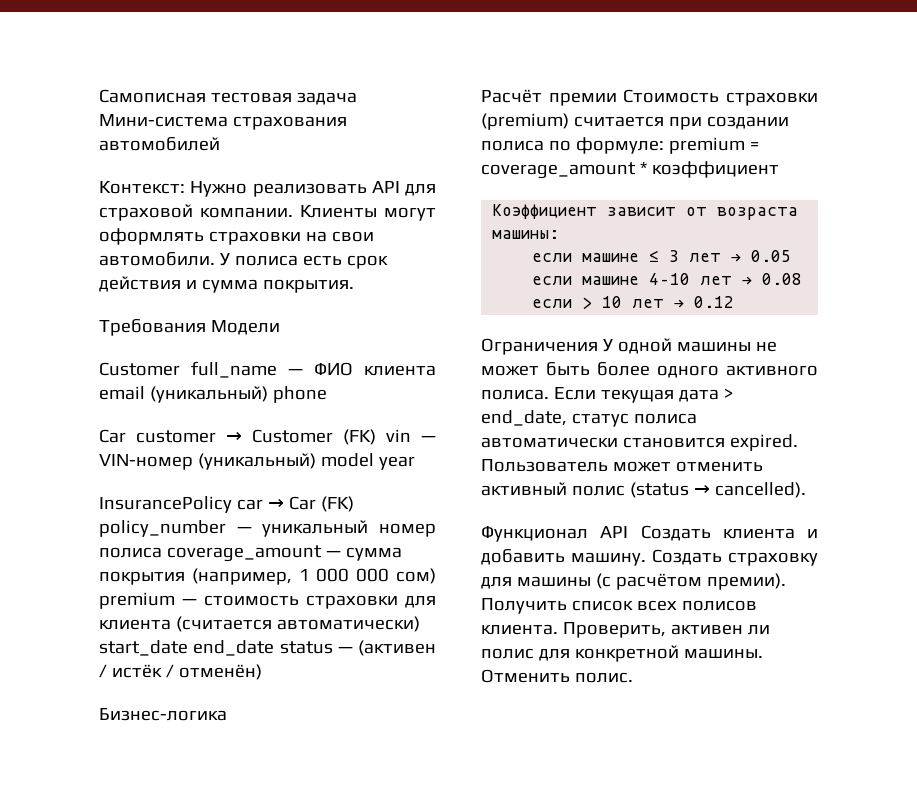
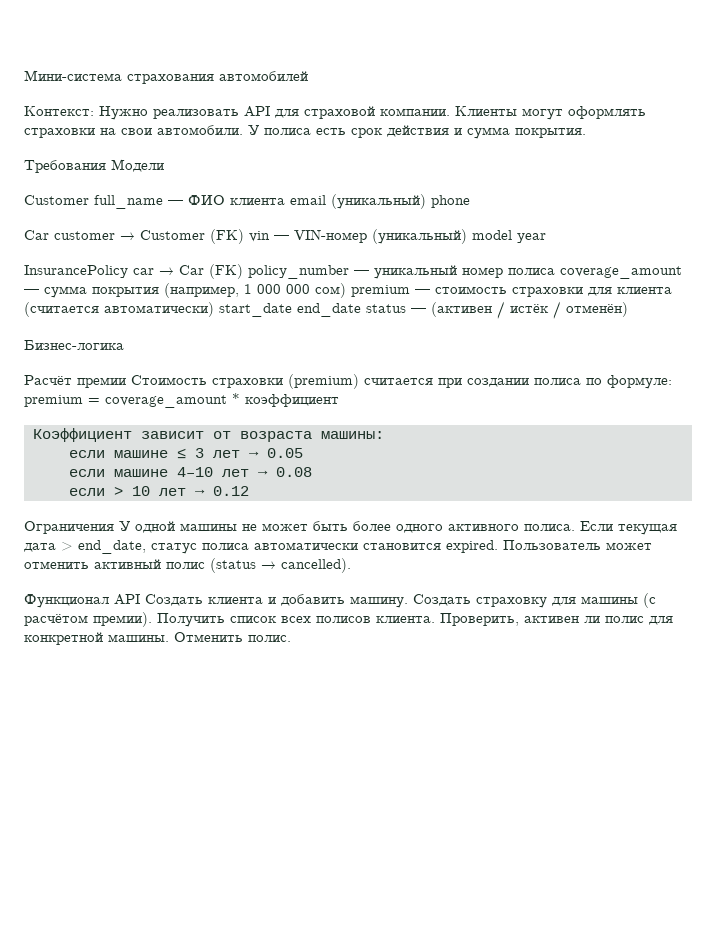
[99,89,357,105] Самописная тестовая задача -> (24, 75) none

